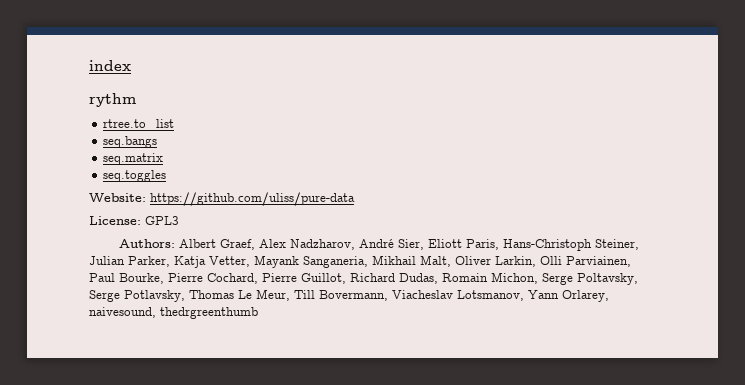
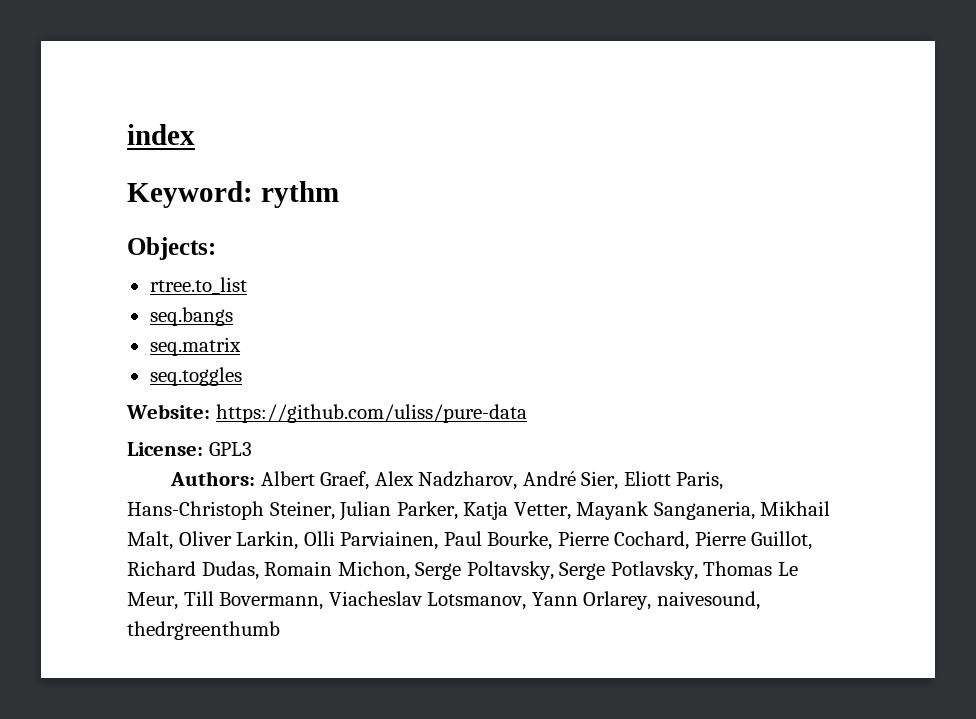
(131, 65) none -> [127,181,253,208] Keyword:
(136, 100) none -> [127,237,216,260] // Objects:

